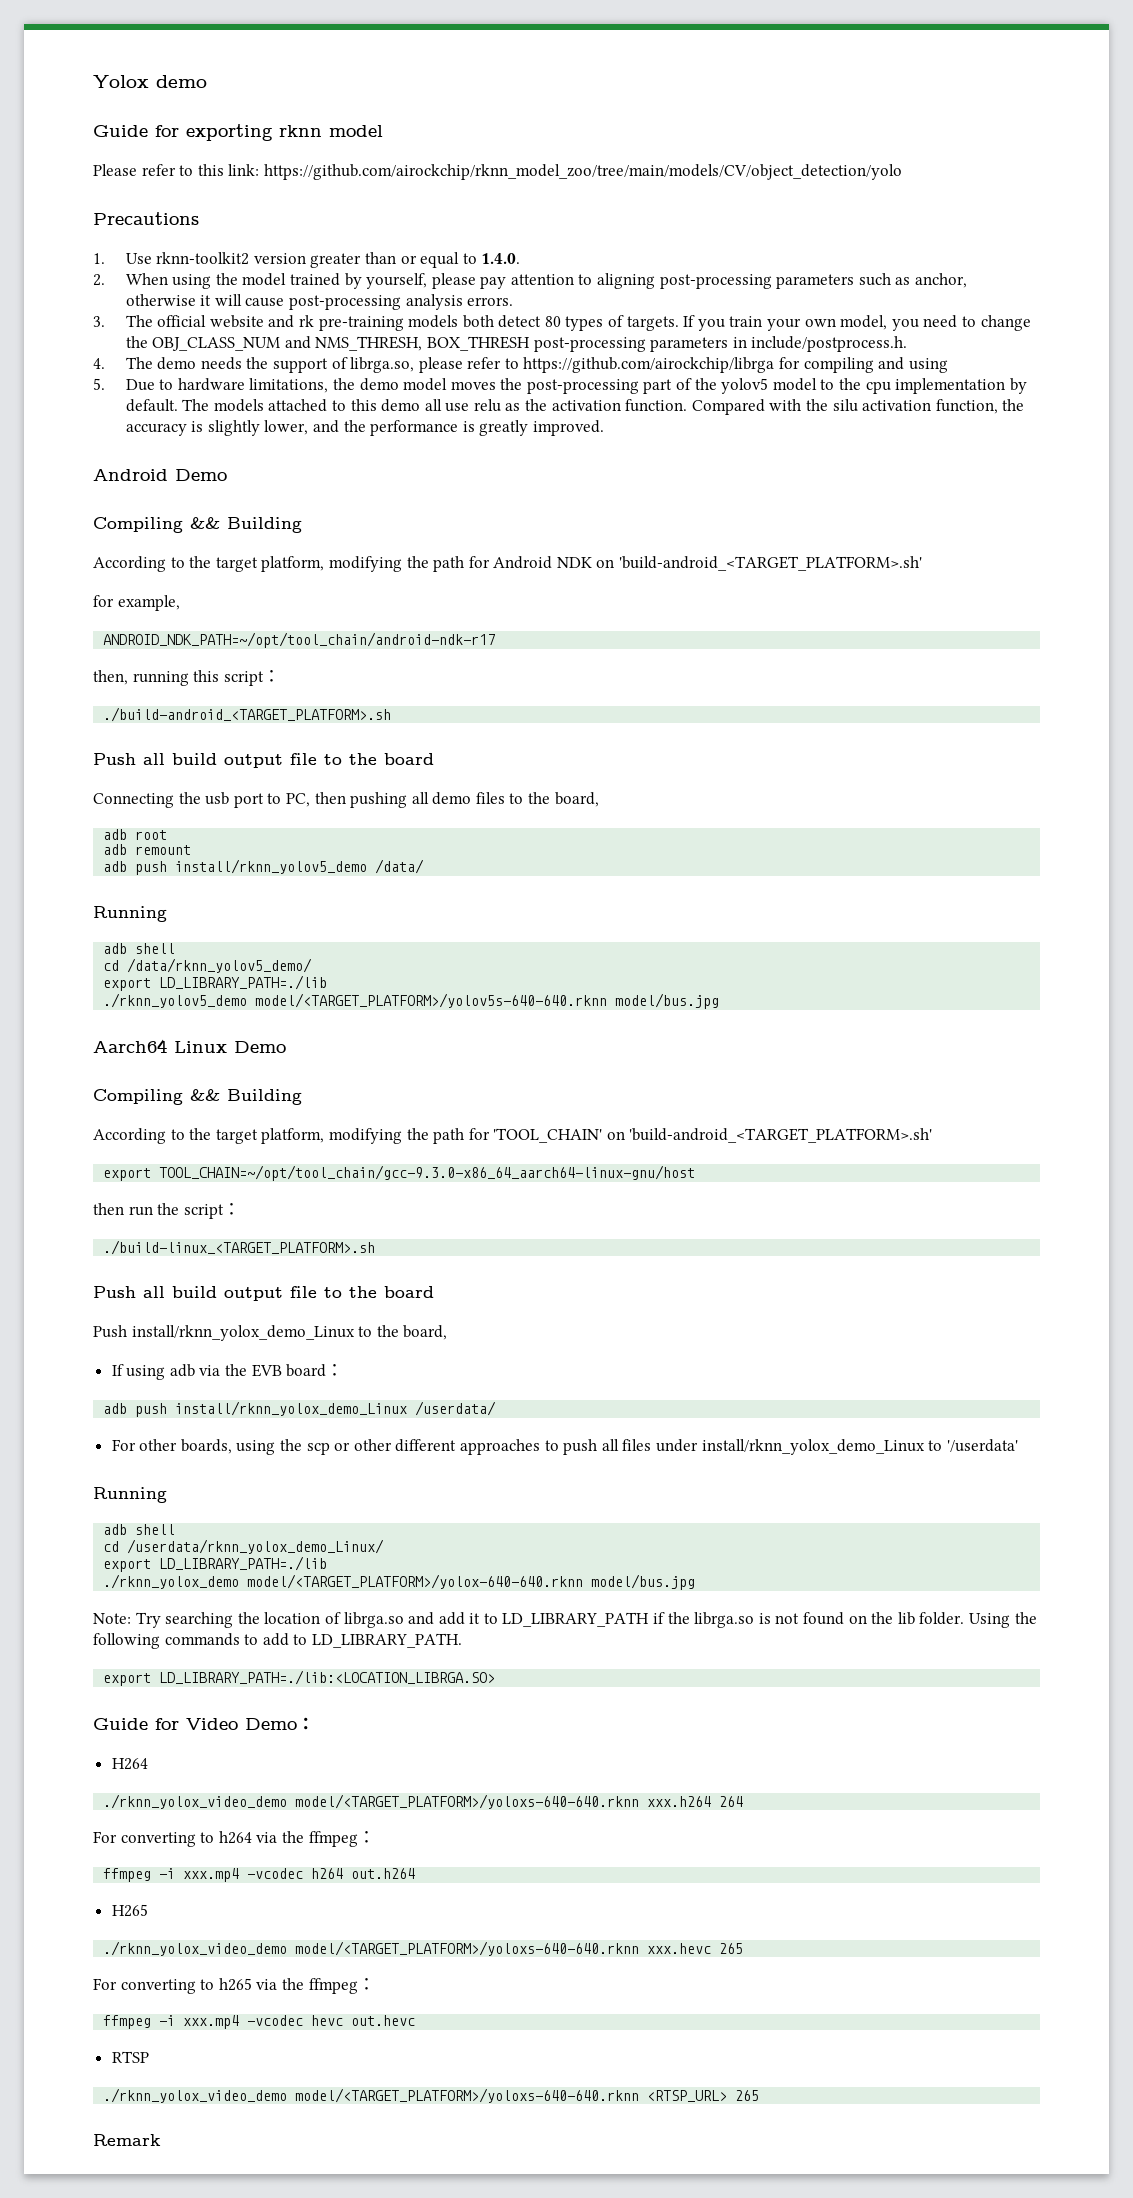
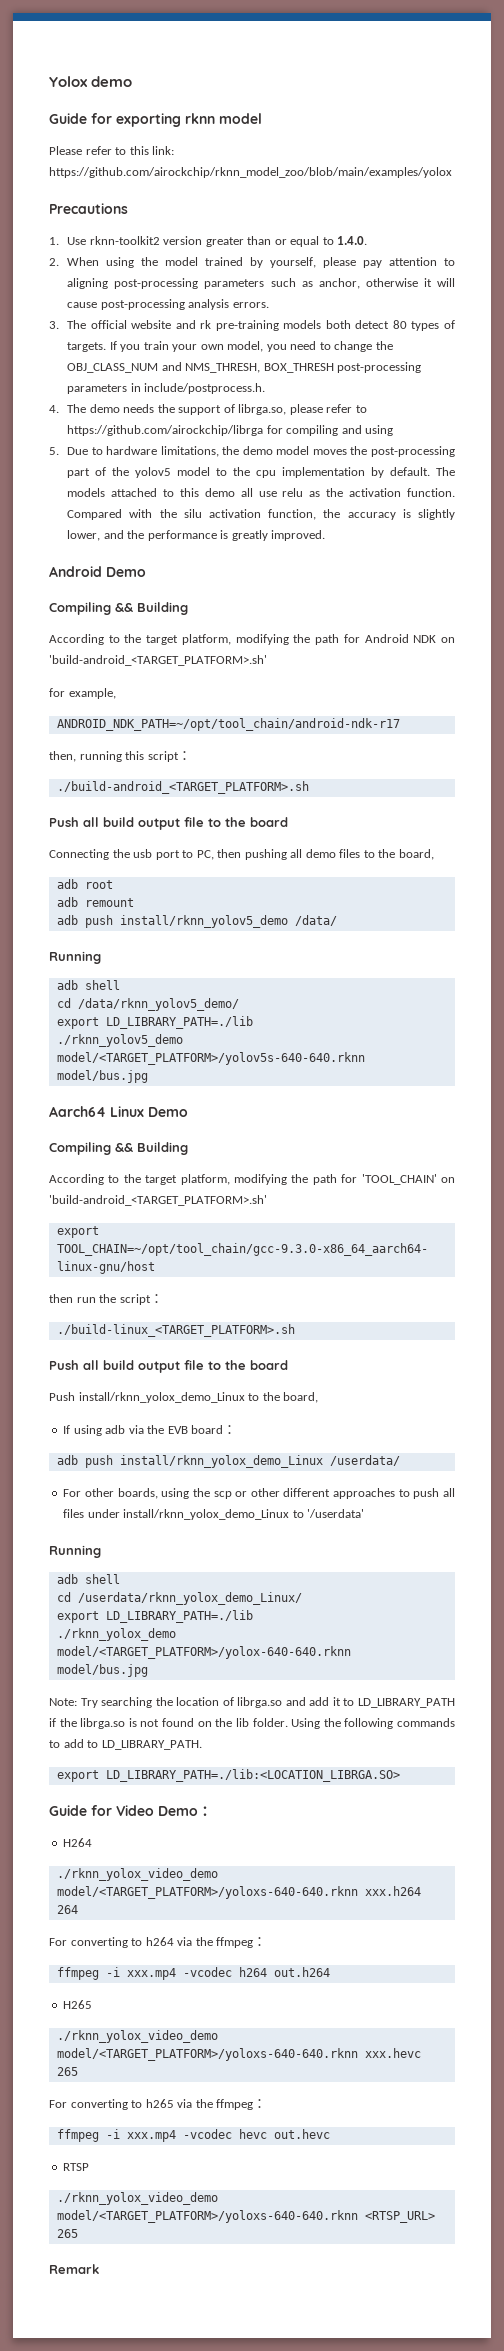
[263,164,902,180] https://github.com/airockchip/rknn_model_zoo/tree/main/models/CV/object_detection/yolo -> [49,167,452,178] https://github.com/airockchip/rknn_model_zoo/blob/main/examples/yolox

